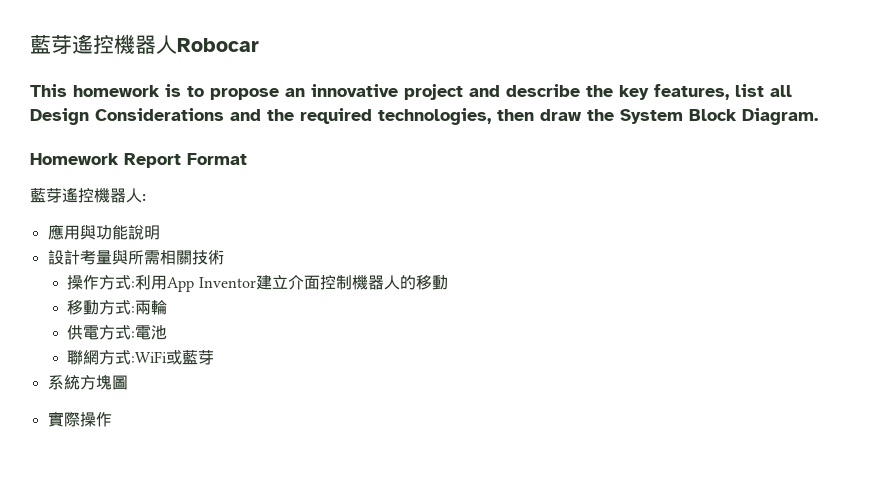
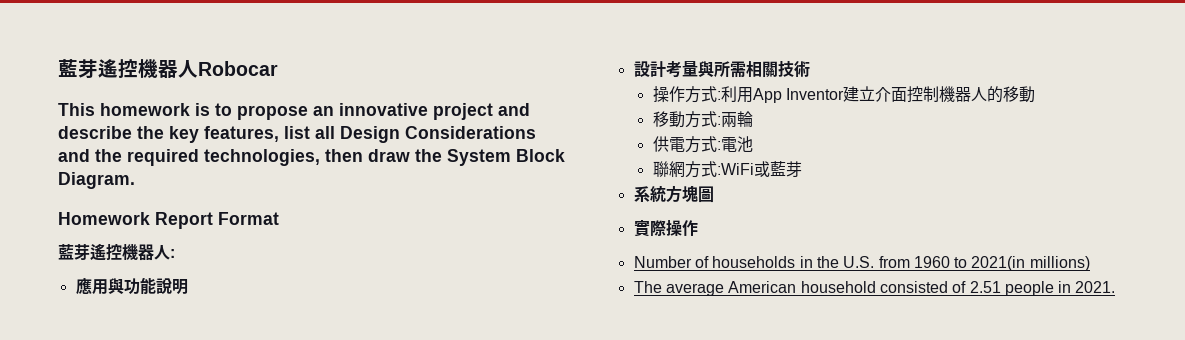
(112, 419) none -> [633,256,1090,271] [633,281,1116,296] // Number of households in the U.S. from 1960 to 2021(in millions) // The average American household consisted of 2.51 people in 2021.

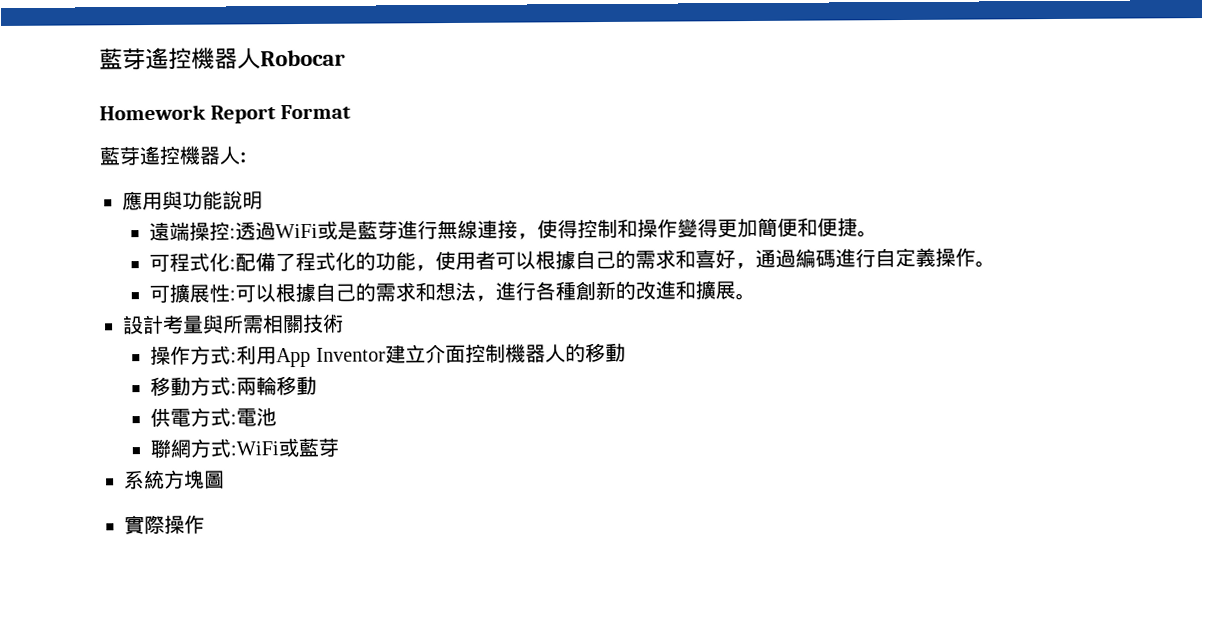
[58,103,530,120] [58,126,536,143] [58,149,565,166] [58,172,135,189] // This homework is to propose an innovative project and describe the key features, list all Design Considerations and the required technologies, then draw the System Block Diagram. -> (346, 58) none
(188, 287) none -> [149,217,879,242] [149,247,997,273] [149,280,757,304] // 遠端操控:透過WiFi或是藍芽進行無線連接，使得控制和操作變得更加簡便和便捷。 // 可程式化:配備了程式化的功能，使用者可以根據自己的需求和喜好，通過編碼進行自定義操作。 // 可擴展性:可以根據自己的需求和想法，進行各種創新的改進和擴展。
(753, 119) none -> [276,375,318,396] 移動
[633,256,1090,271] [633,281,1116,296] // Number of households in the U.S. from 1960 to 2021(in millions) // The average American household consisted of 2.51 people in 2021. -> (205, 524) none

